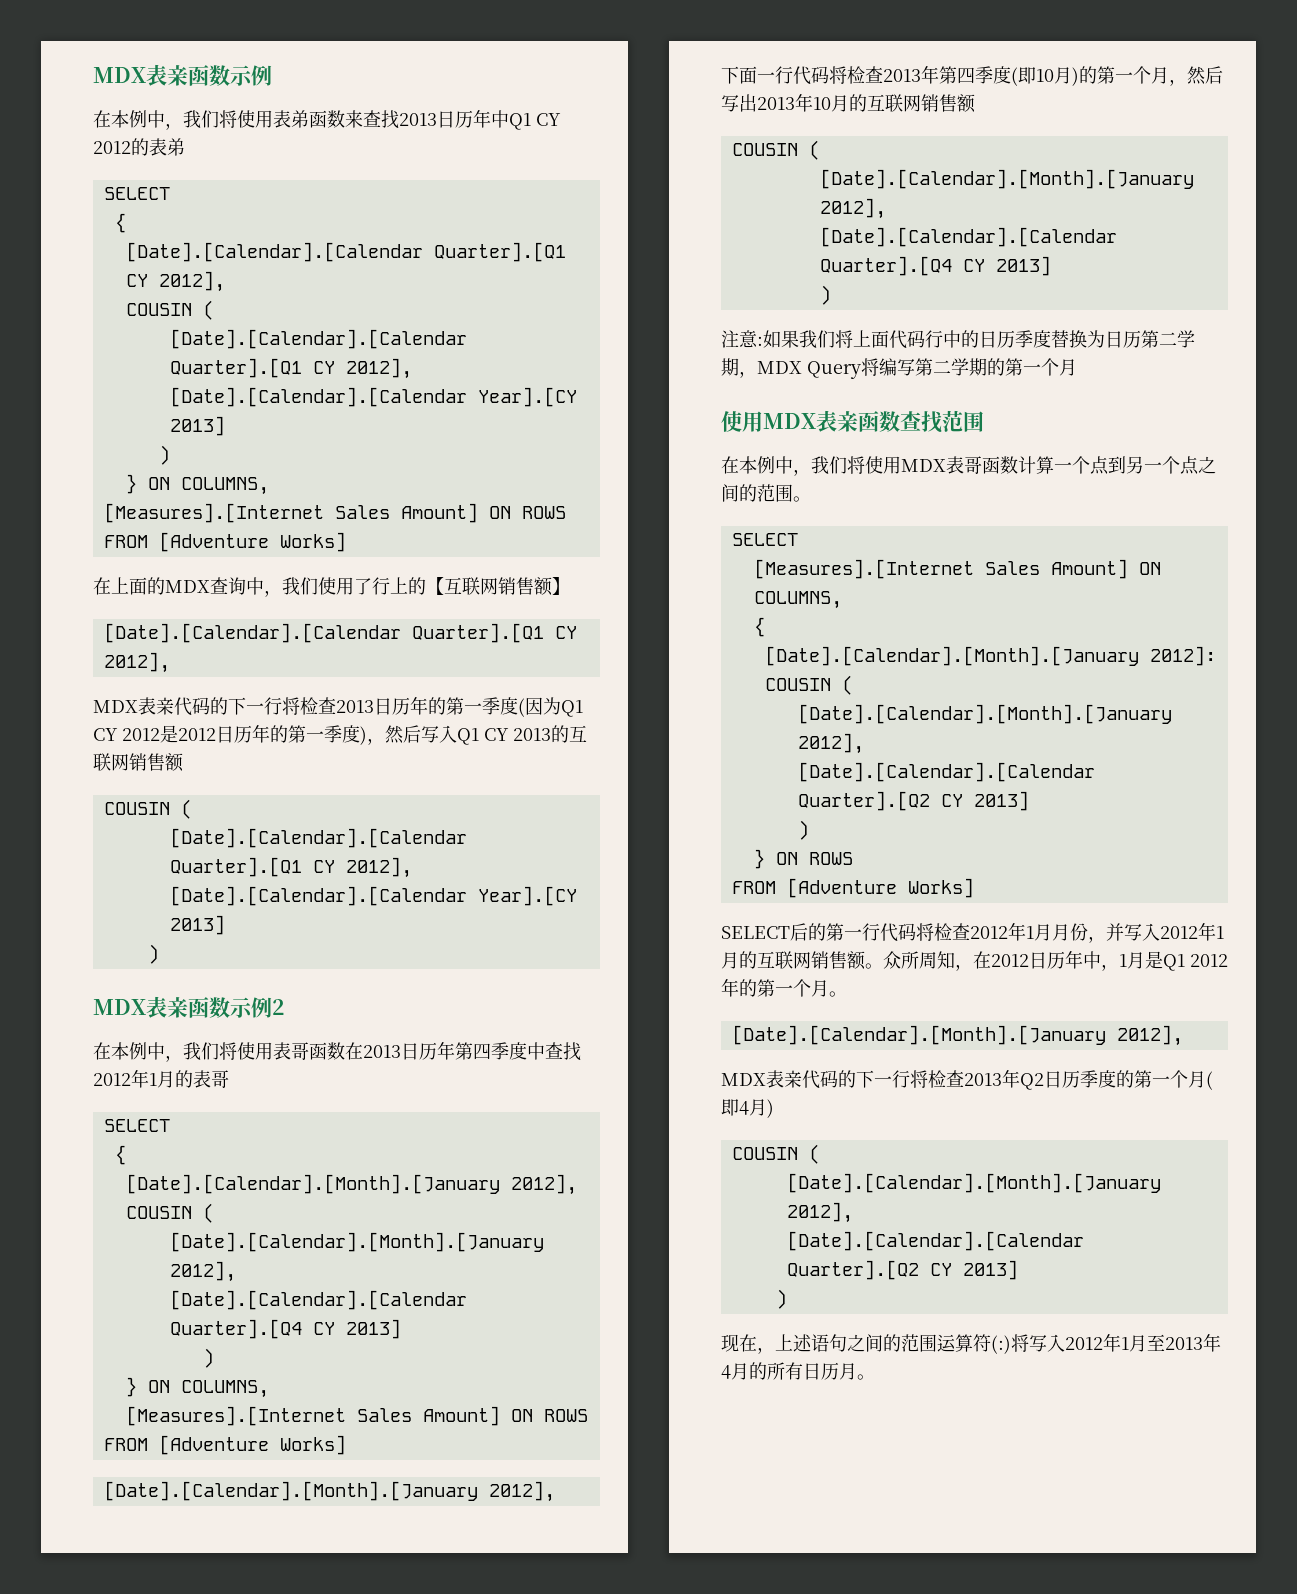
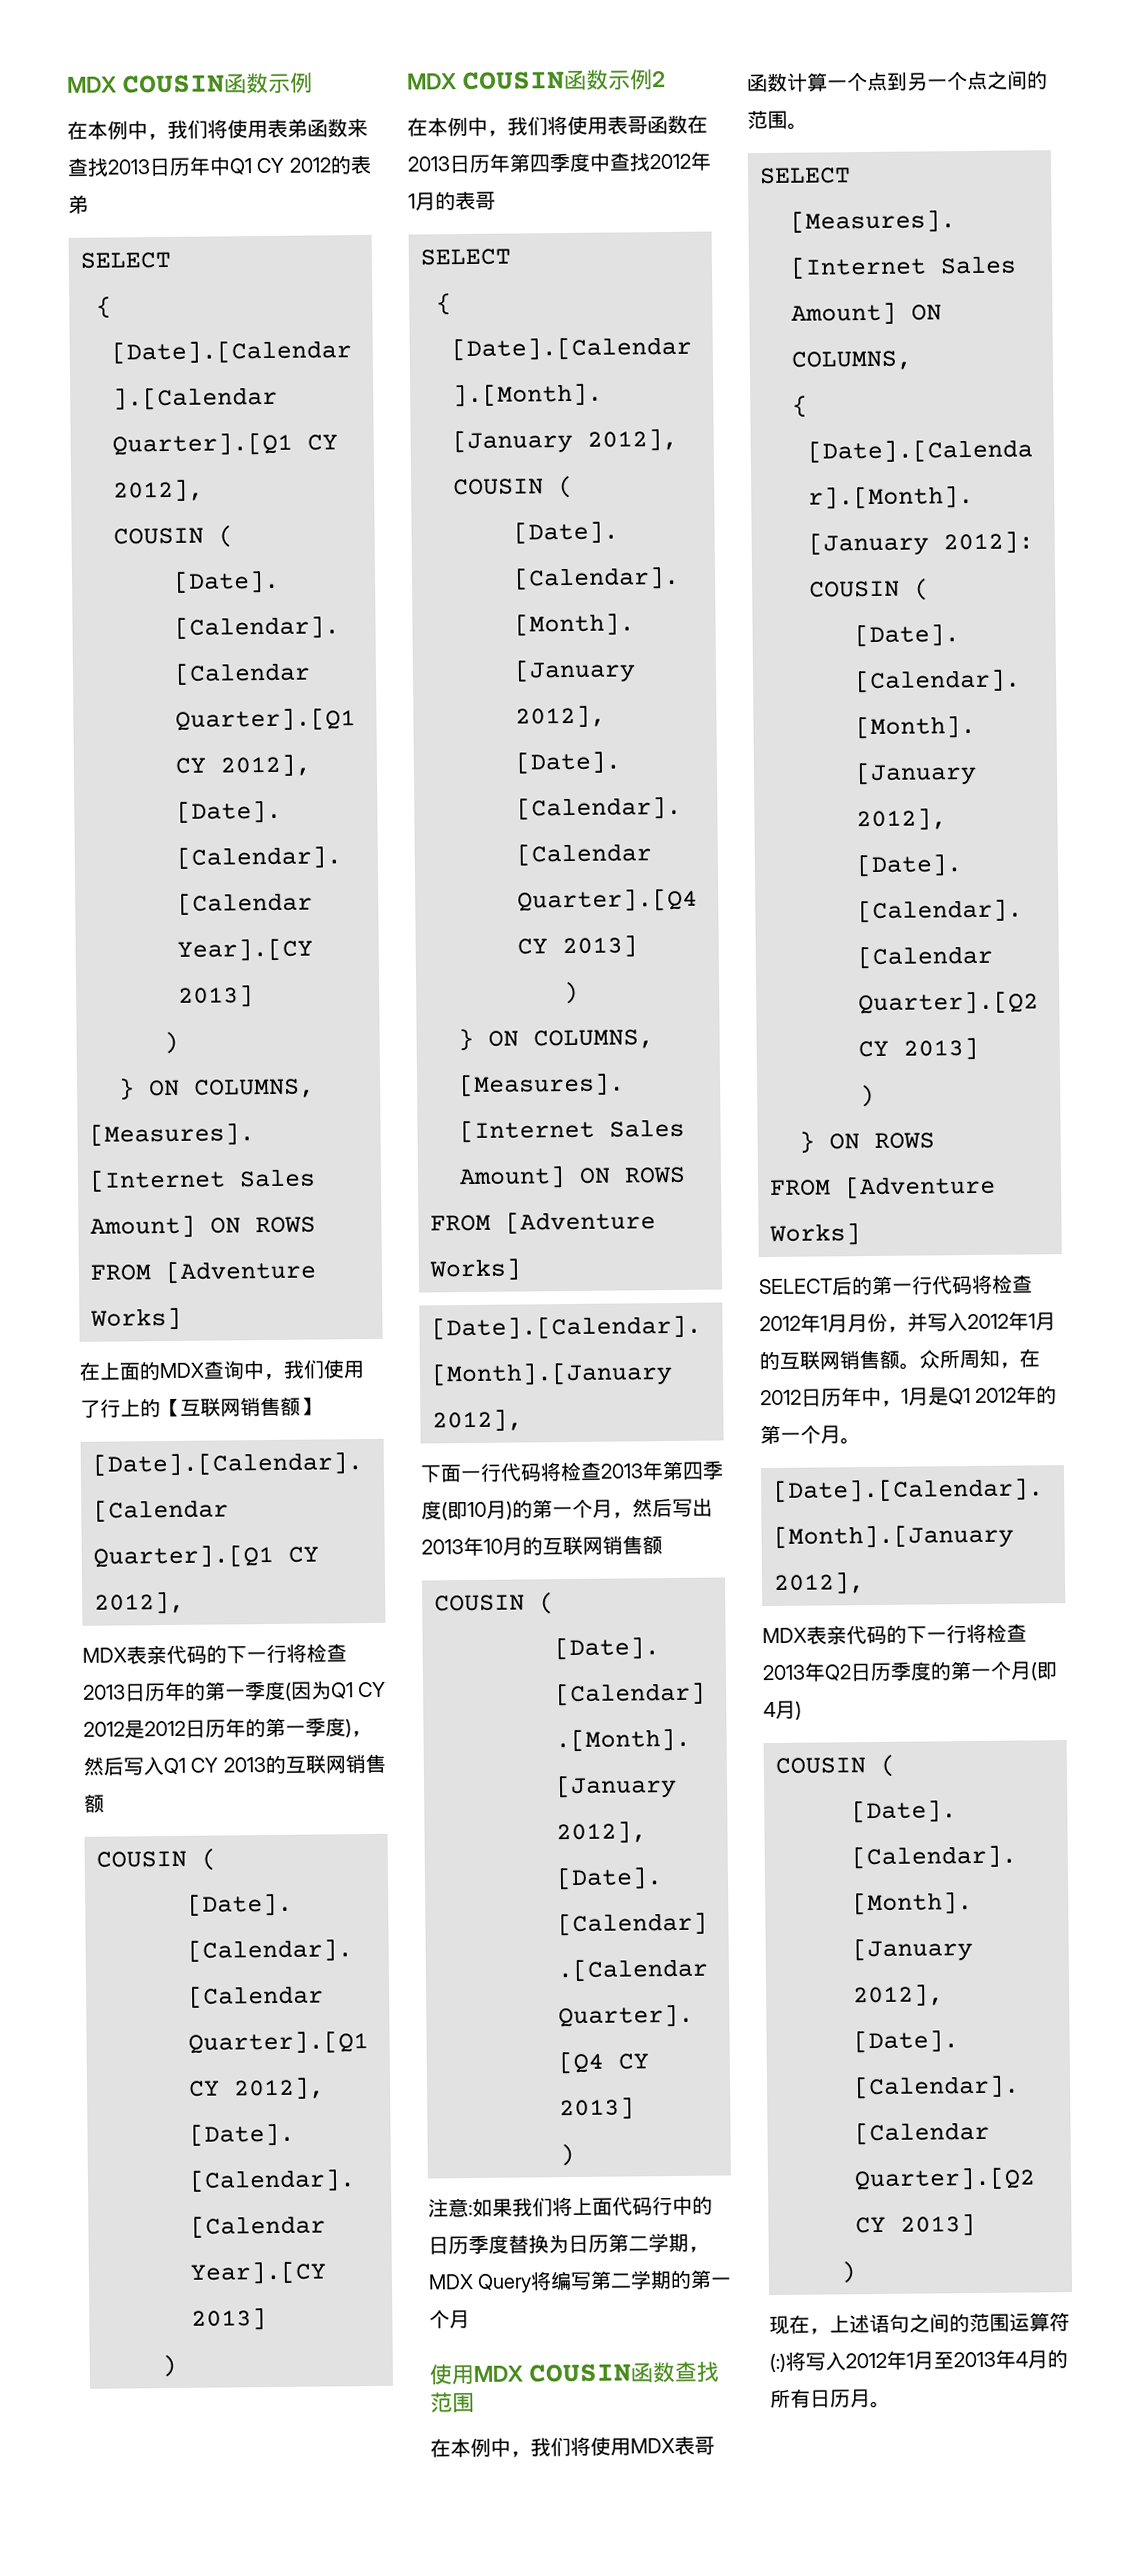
[93,64,188,86] MDX表亲 -> [67,74,225,94] MDX COUSIN
[146,996,188,1018] 表亲 -> [460,71,565,91] COUSIN
[816,410,858,432] 表亲 -> [527,2363,631,2383] COUSIN

